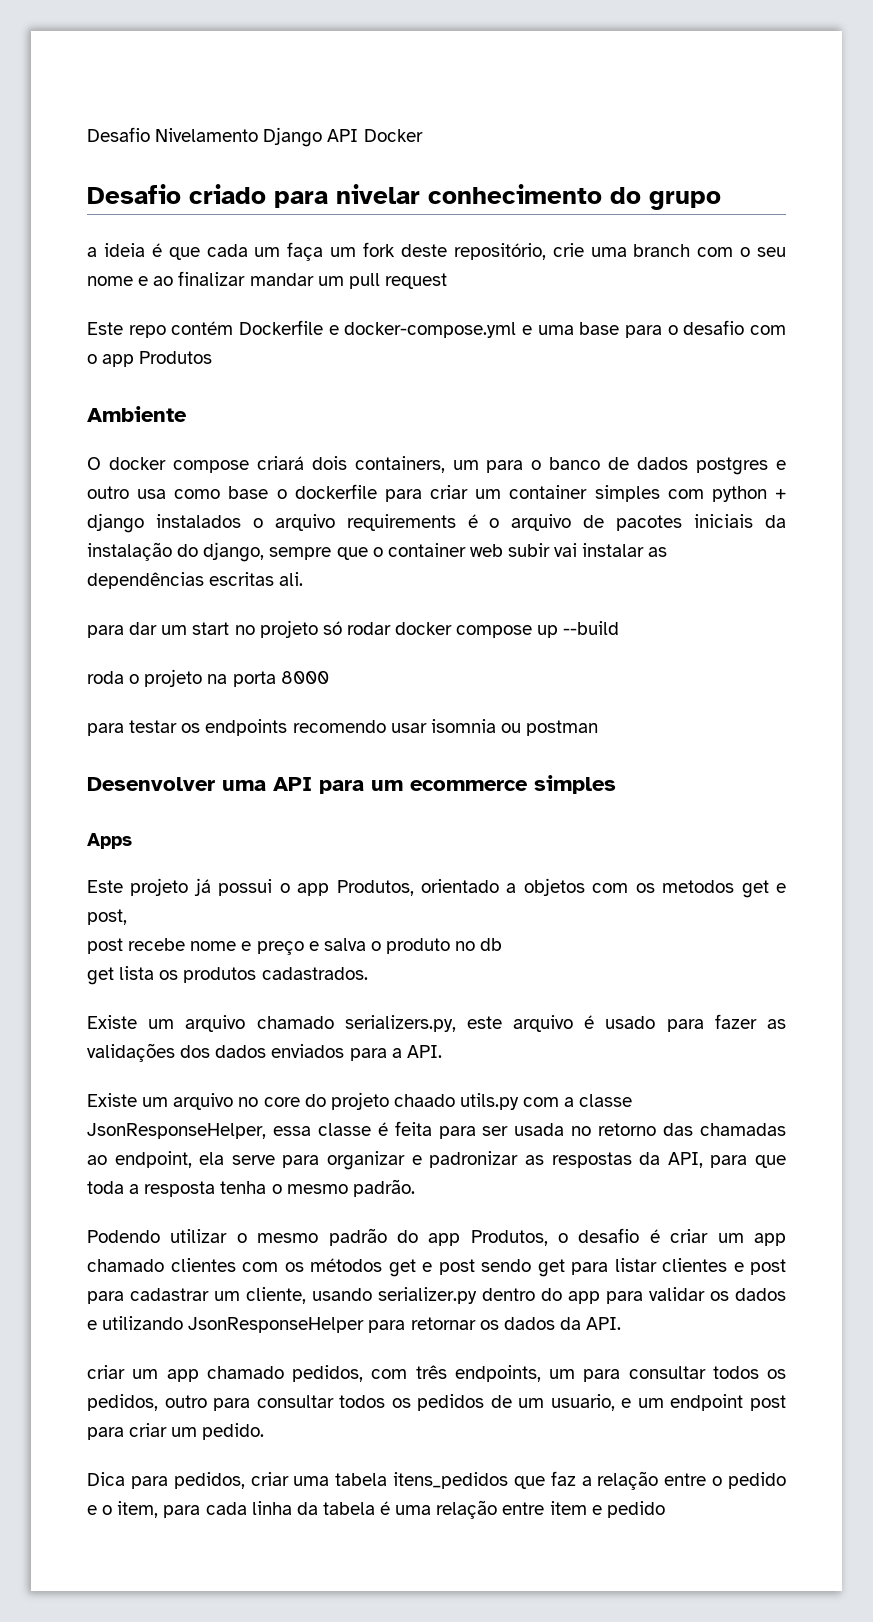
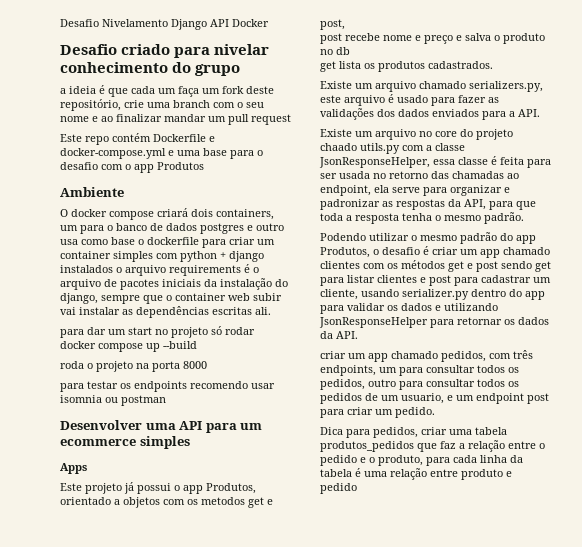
[393,1472,509,1489] itens_pedidos -> [320,441,414,452] produtos_pedidos
[117,1501,159,1518] item, -> [378,455,423,466] produto,
[549,1501,587,1515] item -> [461,469,503,480] produto

